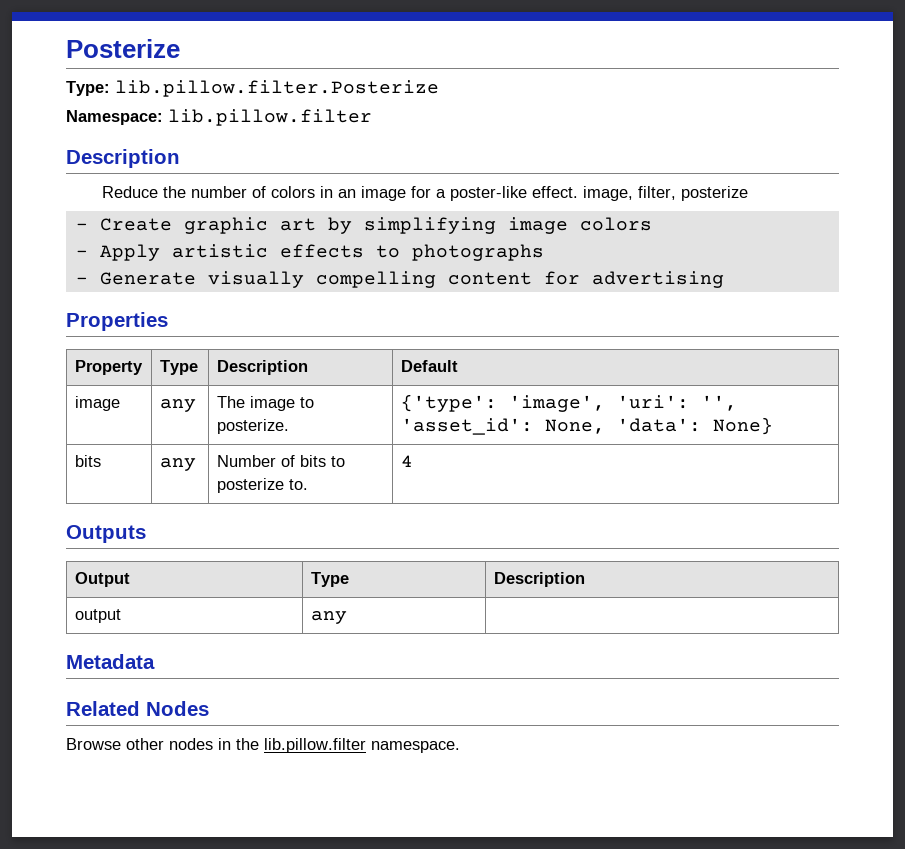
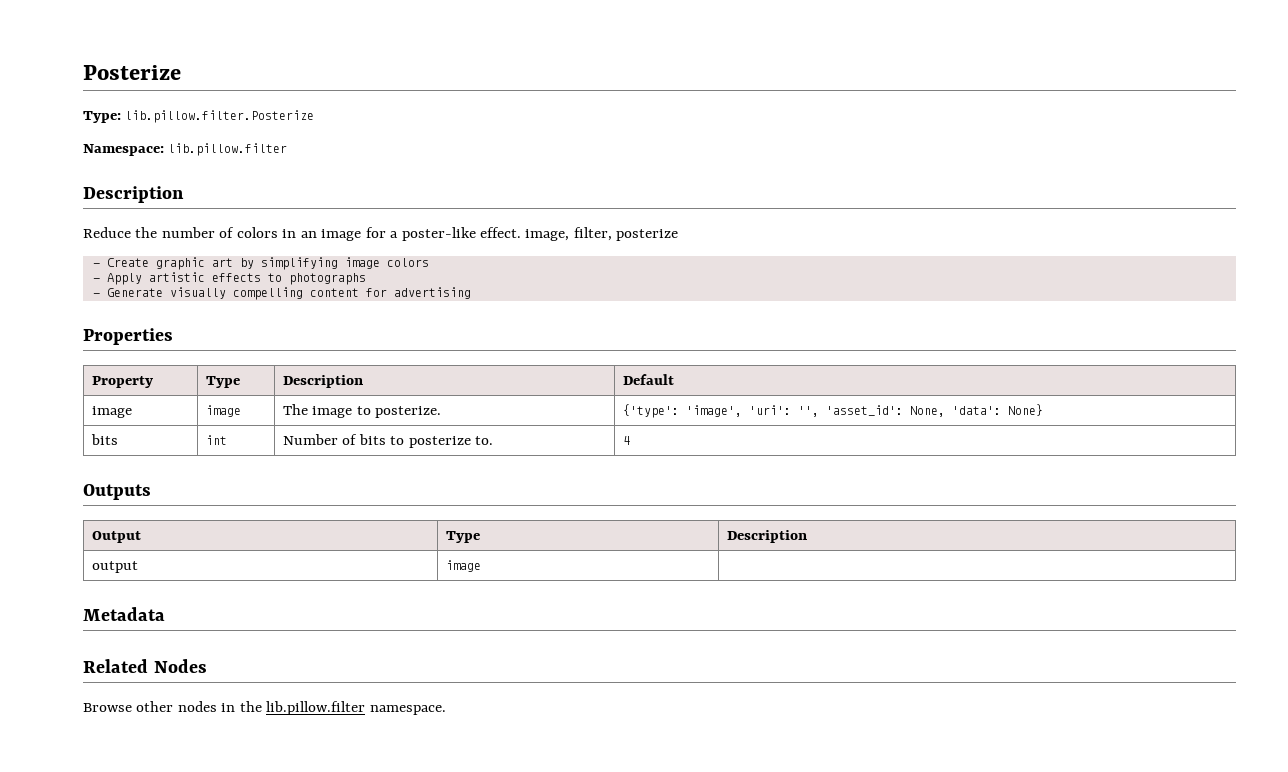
[159,399,196,412] any -> [205,405,241,417] image
[159,458,196,471] any -> [205,435,227,445] int
[310,611,347,624] any -> [445,560,481,572] image

